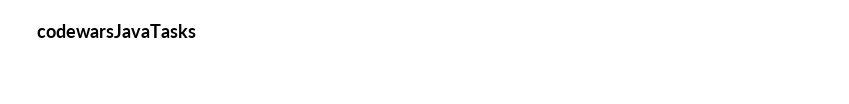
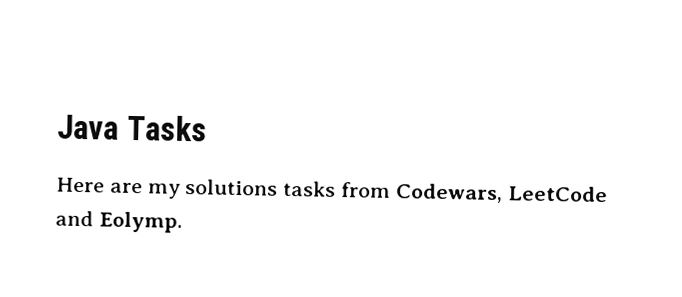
[37,24,196,38] codewarsJavaTasks -> [57,114,207,142] [56,177,608,204] [55,210,183,233] Java Tasks // Here are my solutions tasks from Codewars, LeetCode and Eolymp.

